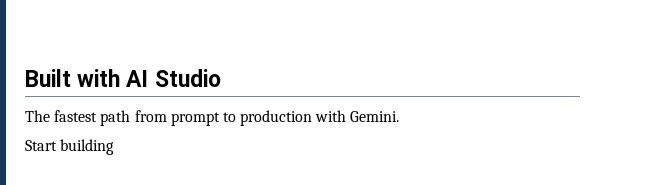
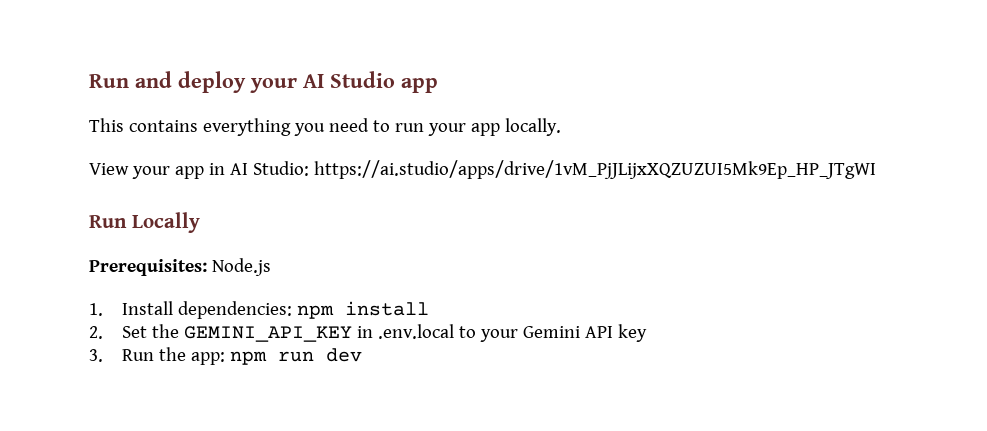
[25,69,221,87] [25,110,400,126] [25,139,115,155] Built with AI Studio // The fastest path from prompt to production with Gemini. // Start building -> [89,71,438,93] [89,118,561,136] [89,160,876,179] [89,212,200,233] [89,258,271,276] [89,301,430,319] [89,324,648,342] [89,347,363,365] Run and deploy your AI Studio app // This contains everything you need to run your app locally. // View your app in AI Studio: https://ai.studio/apps/drive/1vM_PjJLijxXQZUZUI5Mk9Ep_HP_JTgWI // Run Locally // Prerequisites: Node.js // 1. Install dependencies: npm install // 2. Set the GEMINI_API_KEY in .env.local to your Gemini API key // 3. Run the app: npm run dev

